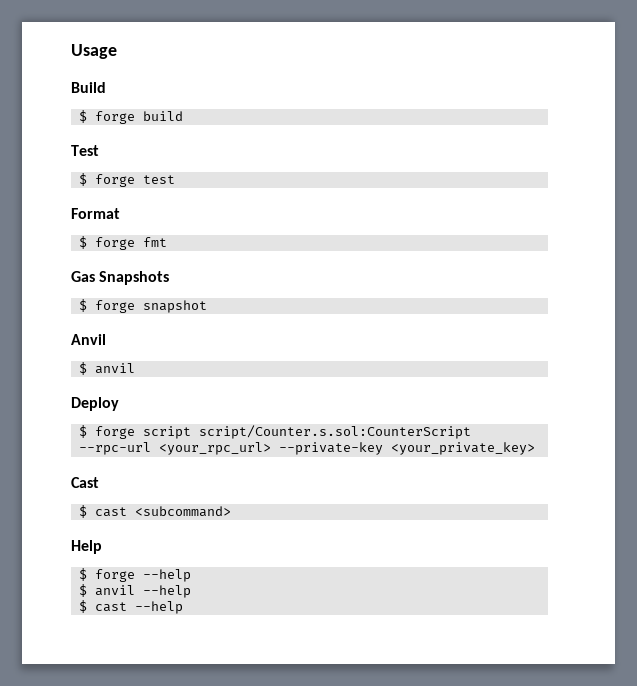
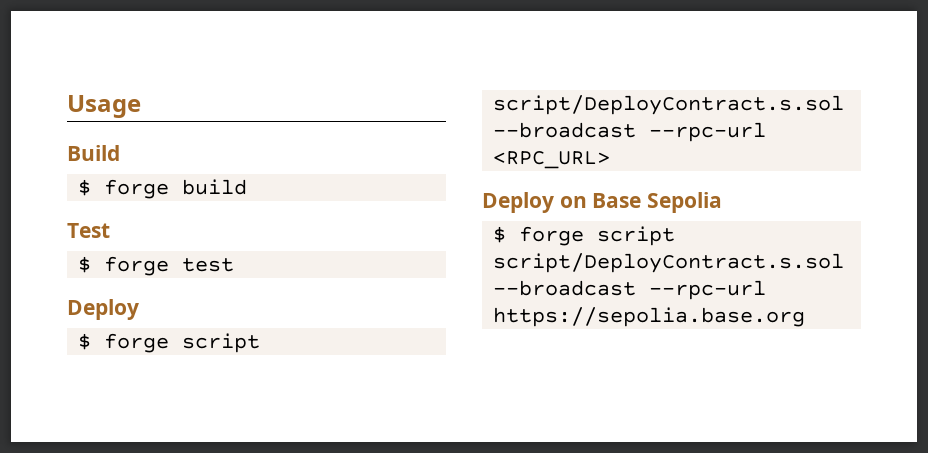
[71,208,120,219] [78,236,167,250] [71,271,170,285] [78,299,207,313] [71,334,106,345] [78,362,135,375] [71,397,119,411] [78,425,471,439] [78,442,535,455] [71,477,99,488] [78,505,231,518] [71,540,102,554] [78,568,191,582] [78,584,191,598] [78,600,183,614] Format // $ forge fmt // Gas Snapshots // $ forge snapshot // Anvil // $ anvil // Deploy // $ forge script script/Counter.s.sol:CounterScript --rpc-url <your_rpc_url> --private-key <your_private_key> // Cast // $ cast <subcommand> // Help // $ forge --help // $ anvil --help // $ cast --help -> [67,299,139,320] [77,333,260,353] [492,95,844,115] [492,122,766,142] [492,151,610,169] [482,192,723,213] [492,226,675,246] [492,253,844,273] [492,280,766,300] [492,307,805,327] Deploy // $ forge script script/DeployContract.s.sol --broadcast --rpc-url <RPC_URL> // Deploy on Base Sepolia // $ forge script script/DeployContract.s.sol --broadcast --rpc-url https://sepolia.base.org

